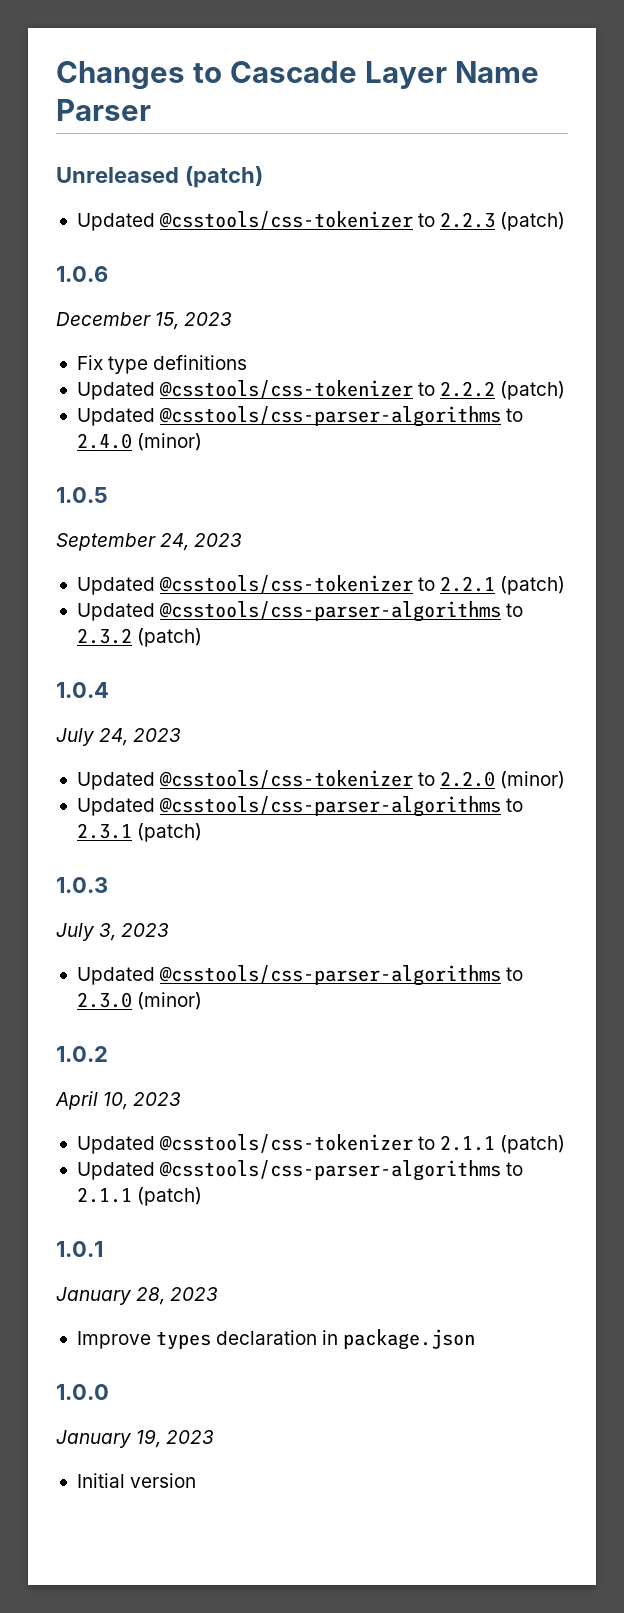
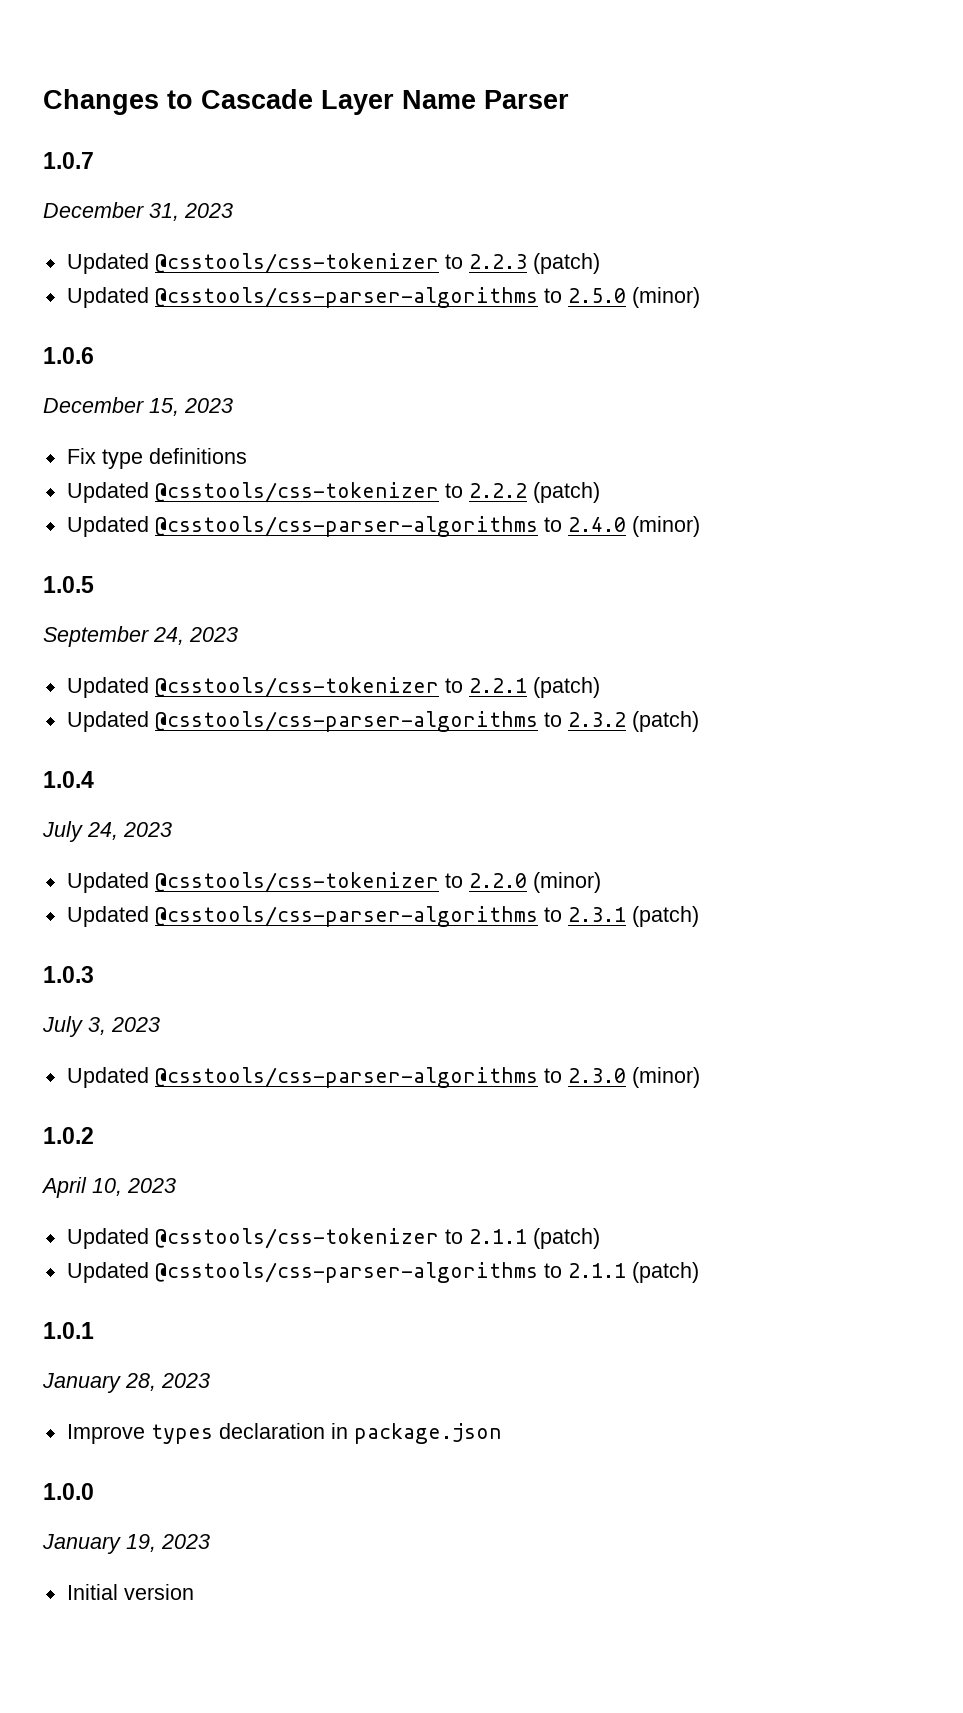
[56,166,263,188] Unreleased (patch) -> [43,152,94,169] [43,202,233,221] 1.0.7 // December 31, 2023
(566, 221) none -> [66,287,700,308] // Updated @csstools/css-parser-algorithms to 2.5.0 (minor)

